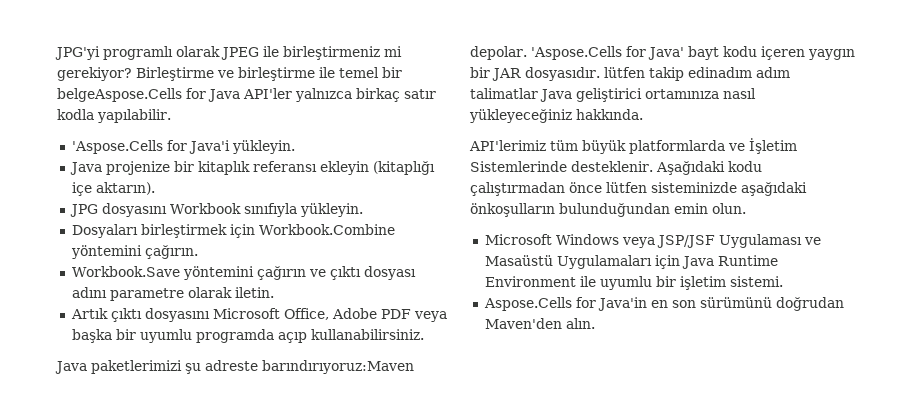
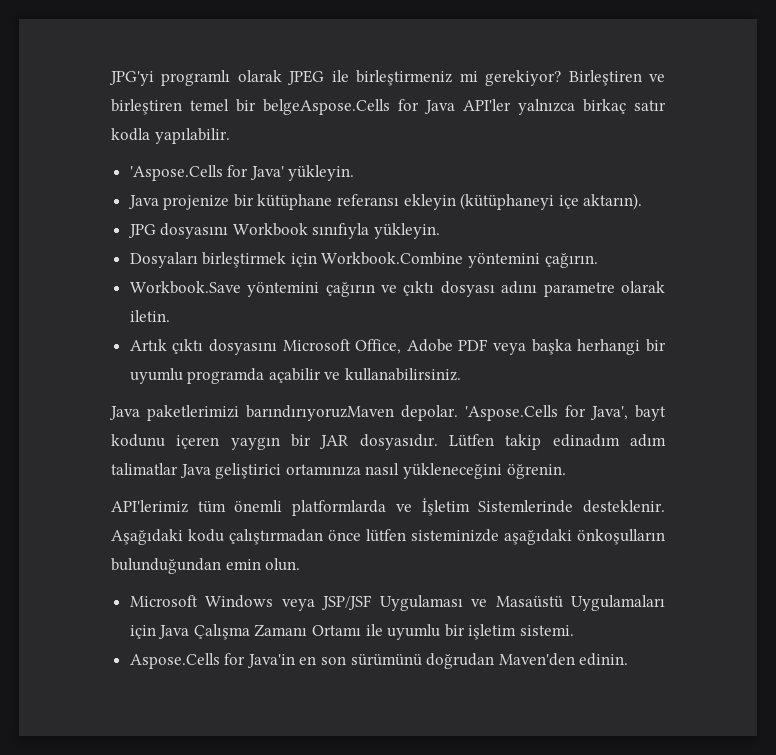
[136,67,335,81] Birleştirme ve birleştirme ile -> [568,70,665,86] [111,99,182,115] Birleştiren ve birleştiren
[188,140,230,154] Java'i -> [249,166,284,180] Java'
[197,161,250,175] kitaplık -> [257,194,333,210] kütüphane
[372,161,435,175] (kitaplığı -> [460,193,555,210] (kütüphaneyi
(112, 336) none -> [577,339,641,355] herhangi
[277,332,307,343] açıp -> [268,368,341,383] açabilir ve
[185,360,414,374] [470,46,757,60] şu adreste barındırıyoruz:Maven depolar. 'Aspose.Cells for Java' bayt kodu -> [246,405,666,421] [111,434,165,447] barındırıyoruzMaven depolar. 'Aspose.Cells for Java', bayt kodunu
[603,67,645,78] lütfen -> [449,434,494,447] Lütfen
[469,109,643,123] yükleyeceğiniz hakkında. -> [402,463,566,479] yükleneceğini öğrenin.
[582,140,626,154] büyük -> [234,500,283,512] önemli
[717,255,778,266] [484,276,576,287] Runtime Environment -> [193,624,362,640] Çalışma Zamanı Ortamı
[565,318,595,329] alın. -> [579,653,629,666] edinin.

